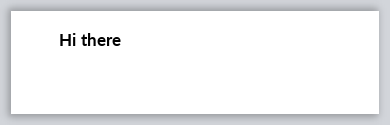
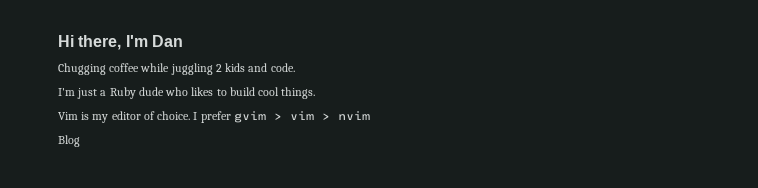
[80,33,121,46] there -> [78,35,183,50] [58,63,295,75] [58,87,316,99] [58,111,370,123] [58,135,80,147] there, I'm Dan // Chugging coffee while juggling 2 kids and code. // I'm just a Ruby dude who likes to build cool things. // Vim is my editor of choice. I prefer gvim > vim > nvim // Blog

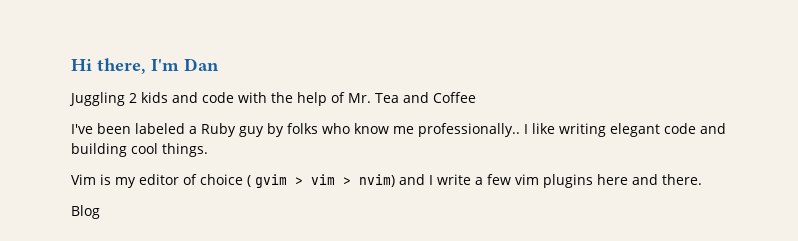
[58,63,295,75] [58,87,255,99] Chugging coffee while juggling 2 kids and code. // I'm just a Ruby dude who likes to build -> [69,92,476,106] [71,123,726,137] [71,143,127,157] Juggling 2 kids and code with the help of Mr. Tea and Coffee // I've been labeled a Ruby guy by folks who know me professionally.. I like writing elegant code and building
[157,111,231,123] choice. I prefer -> [200,174,251,187] choice (
[337,111,370,120] nvim -> [359,174,702,188] nvim) and I write a few vim plugins here and there.

